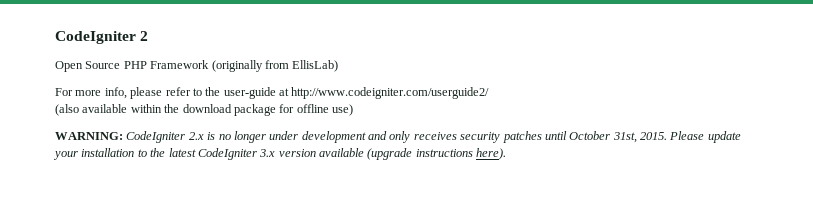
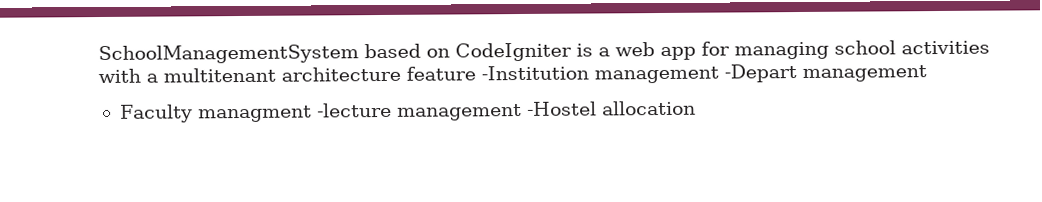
[55,31,149,44] [55,60,339,72] [55,87,490,99] [55,104,353,116] [55,131,741,143] [53,148,507,160] CodeIgniter 2 // Open Source PHP Framework (originally from EllisLab) // For more info, please refer to the user-guide at http://www.codeigniter.com/userguide2/ // (also available within the download package for offline use) // WARNING: CodeIgniter 2.x is no longer under development and only receives security patches until October 31st, 2015. Please update your installation to the latest CodeIgniter 3.x version available (upgrade instructions here). -> [98,40,990,65] [98,64,927,84] [119,100,696,123] SchoolManagementSystem based on CodeIgniter is a web app for managing school activities with a multitenant architecture feature -Institution management -Depart management // Faculty managment -lecture management -Hostel allocation

